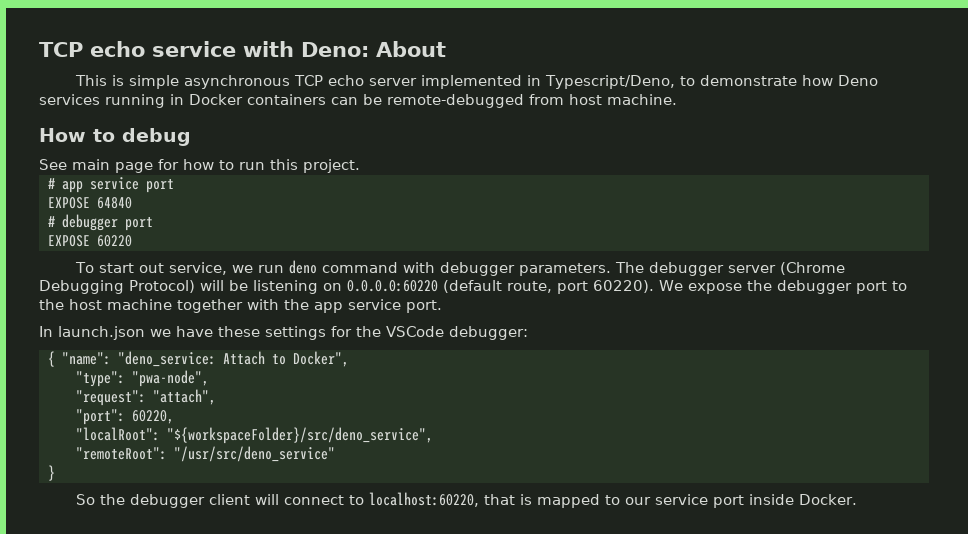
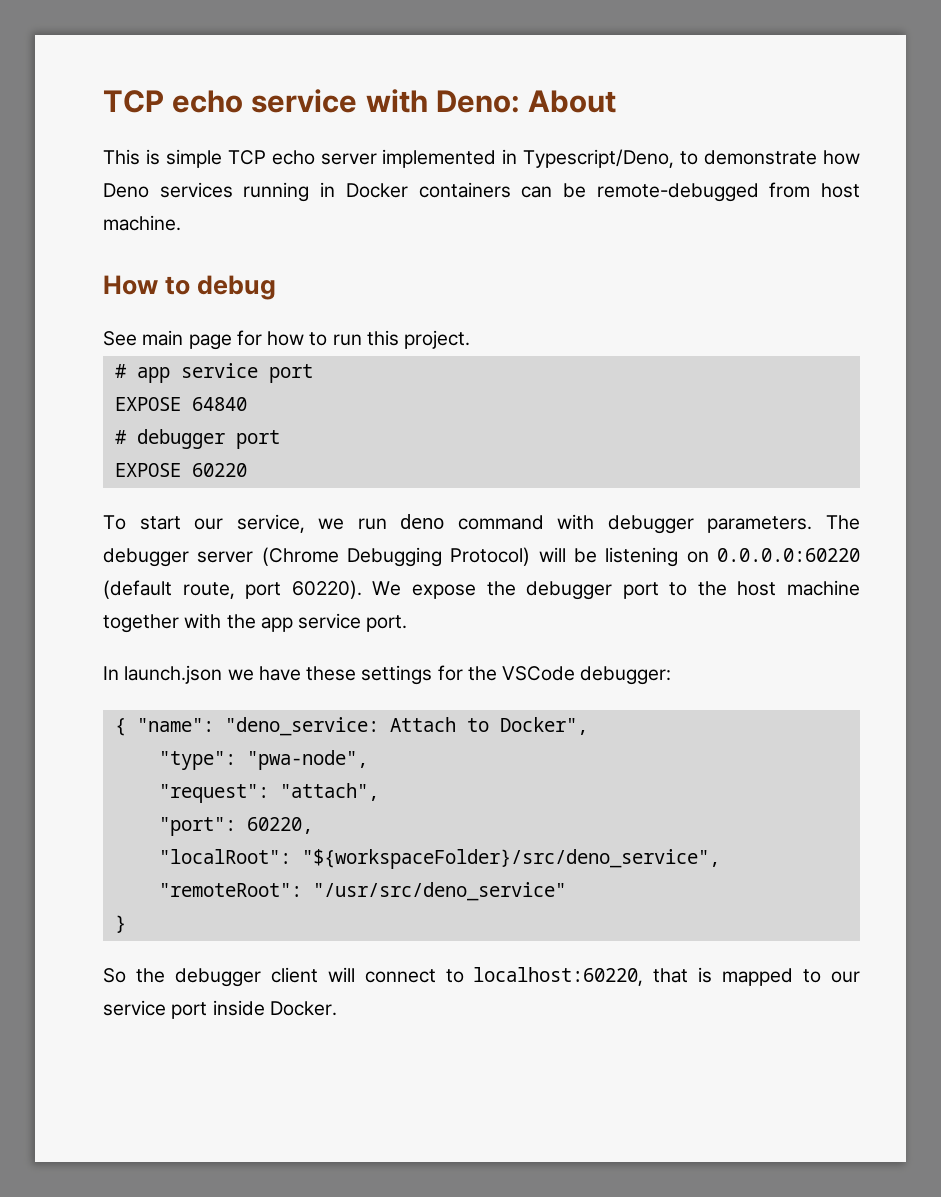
[184,75,291,89] asynchronous -> (222, 158) none
[139,263,165,273] out -> [194,518,224,530] our

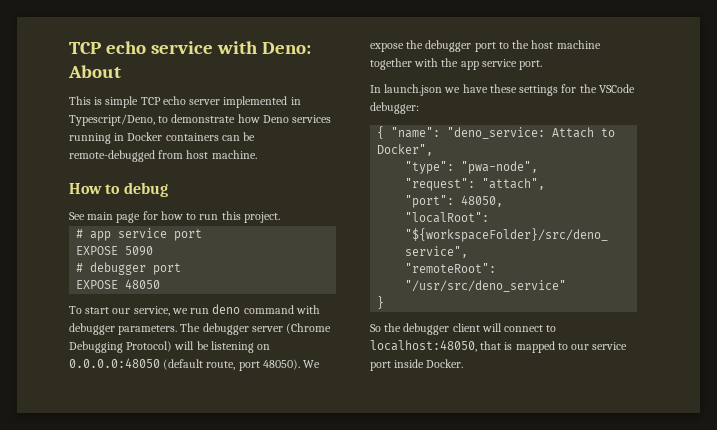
[191,397,247,411] 64840 -> [125,246,154,256] 5090
[191,463,247,477] 60220 -> [125,279,161,289] 48050
[717,548,860,562] 0.0.0.0:60220 -> [69,358,160,368] 0.0.0.0:48050
[291,580,362,599] 60220). -> [262,359,300,370] 48050).
[246,817,313,834] 60220, -> [461,195,504,207] 48050,
[473,967,644,986] localhost:60220, -> [370,340,477,352] localhost:48050,

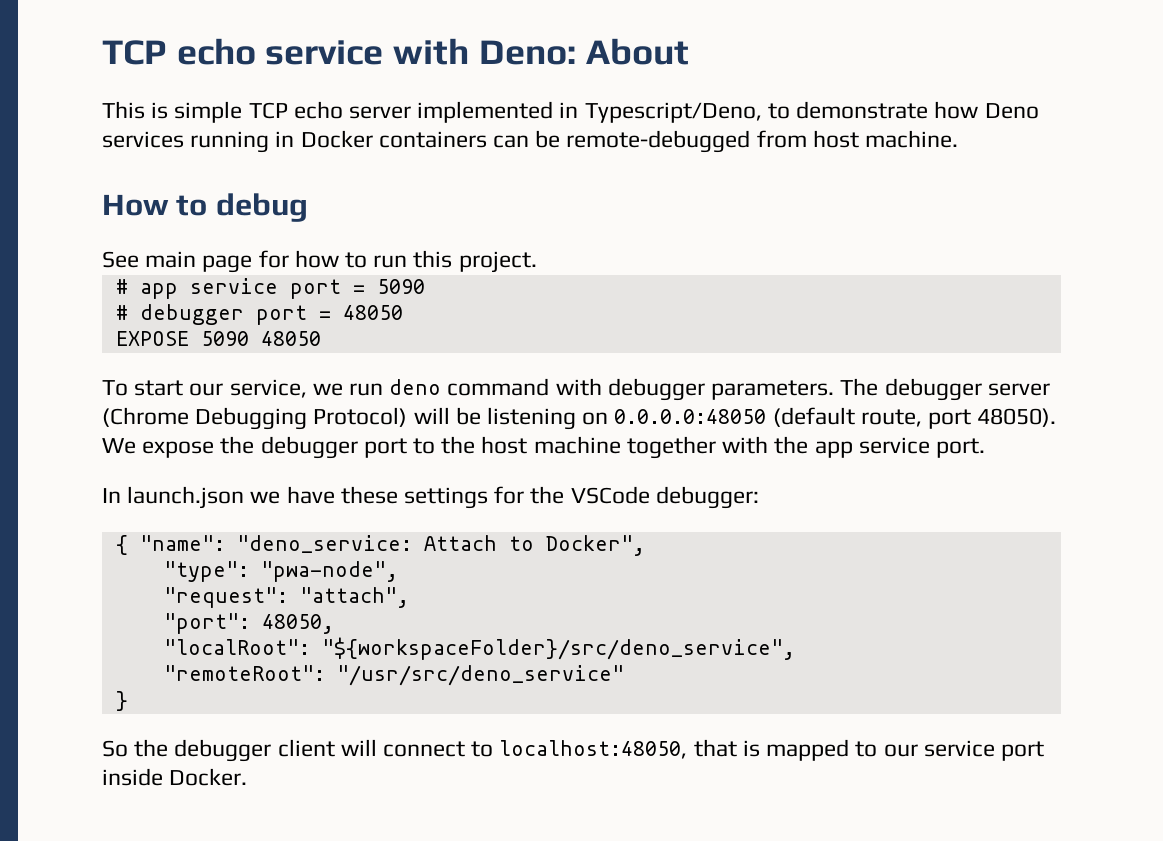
[76,246,119,255] // EXPOSE -> [352,285,365,294] =
[76,280,119,289] // EXPOSE -> [318,305,403,320] [115,331,249,346] = 48050 // EXPOSE 5090

